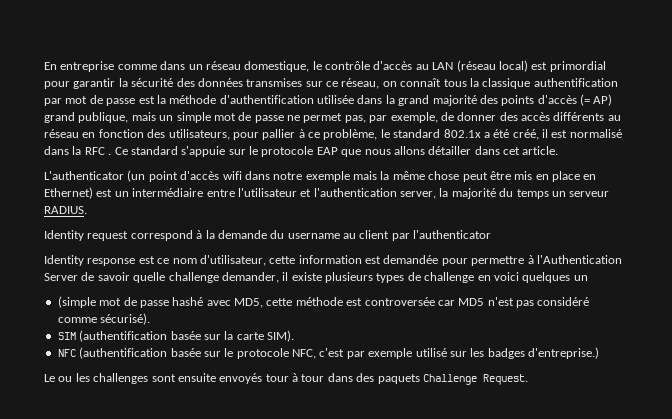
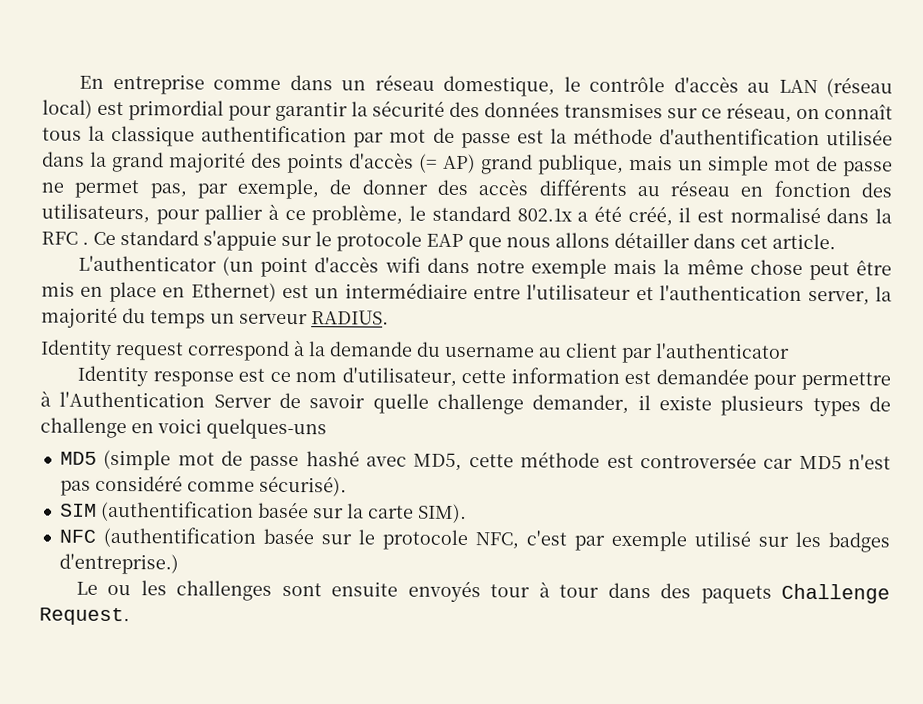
[522,272,588,283] quelques un // -> [206,418,327,440] [59,451,97,465] quelques-uns // MD5

